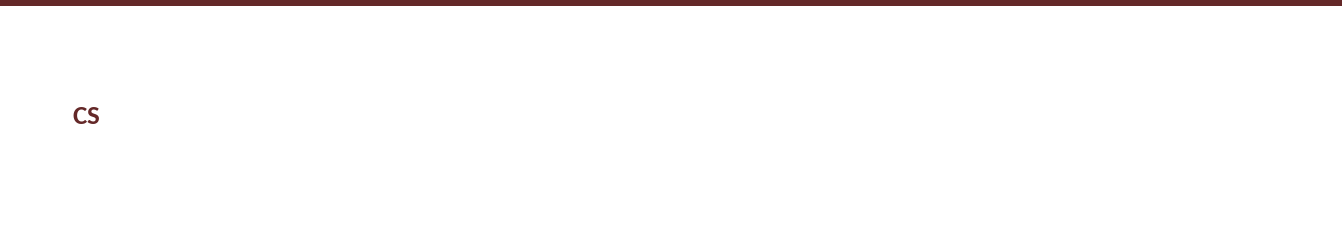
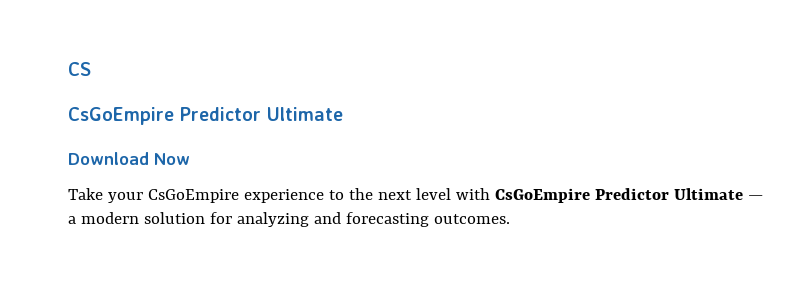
(100, 115) none -> [68,107,343,125] [68,152,190,165] [68,188,763,203] [68,212,510,227] // CsGoEmpire Predictor Ultimate // Download Now // Take your CsGoEmpire experience to the next level with CsGoEmpire Predictor Ultimate — a modern solution for analyzing and forecasting outcomes.

